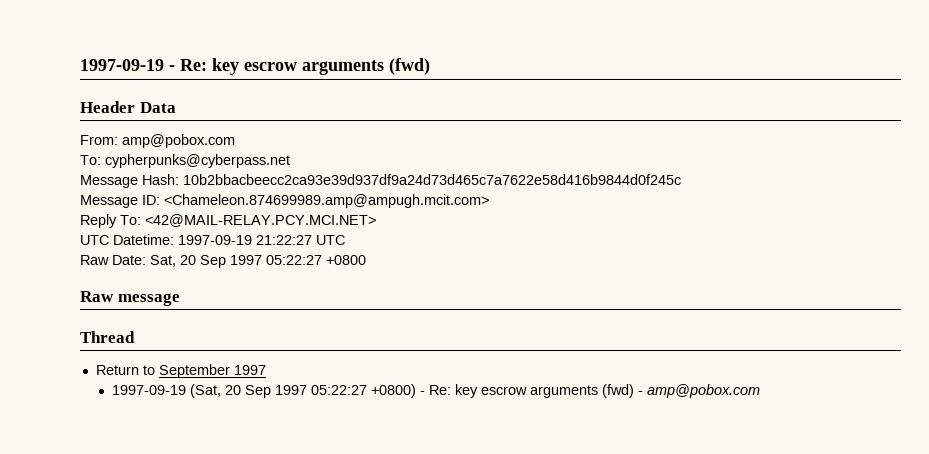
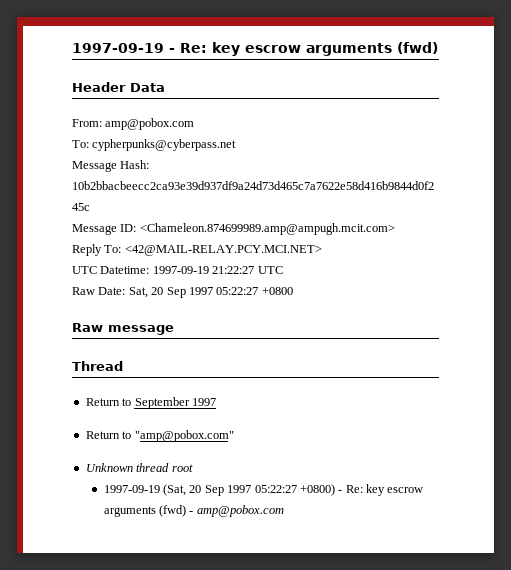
(266, 370) none -> [85,430,234,442] [85,463,193,472] // Return to "amp@pobox.com" // Unknown thread root

